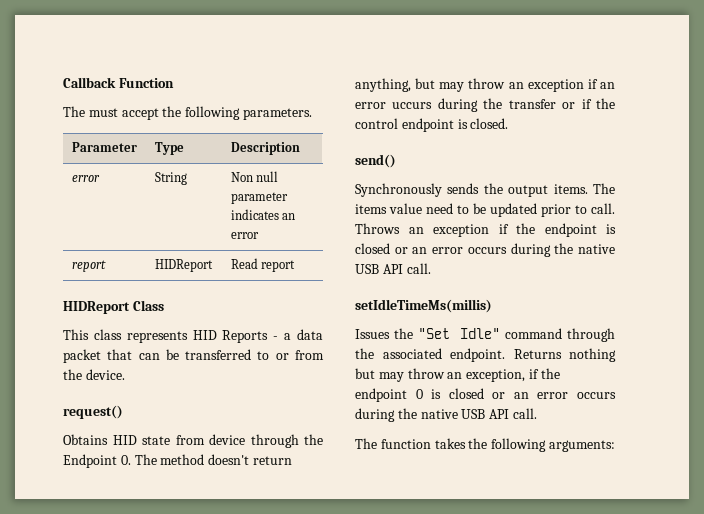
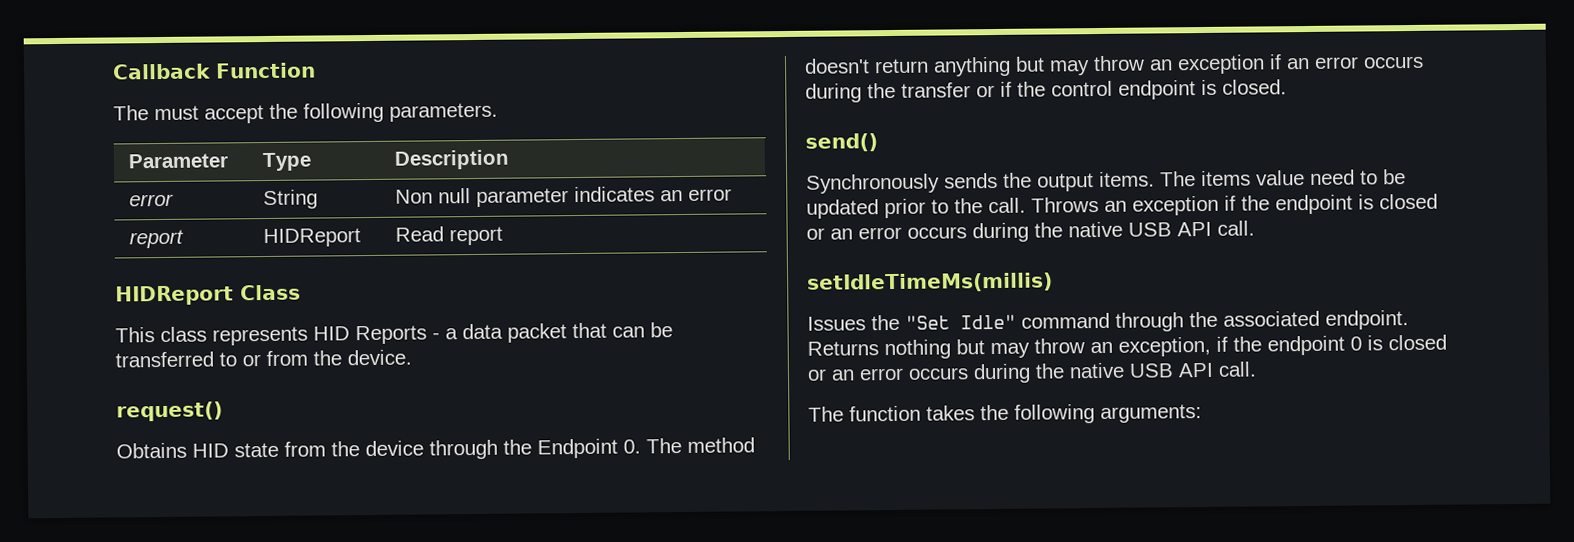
(205, 440) none -> [331,441,360,457] the
[355,78,411,92] anything, -> [933,56,1011,77] anything
[392,102,433,109] uccurs -> [1363,55,1424,69] occurs
(587, 209) none -> [954,198,983,214] the

